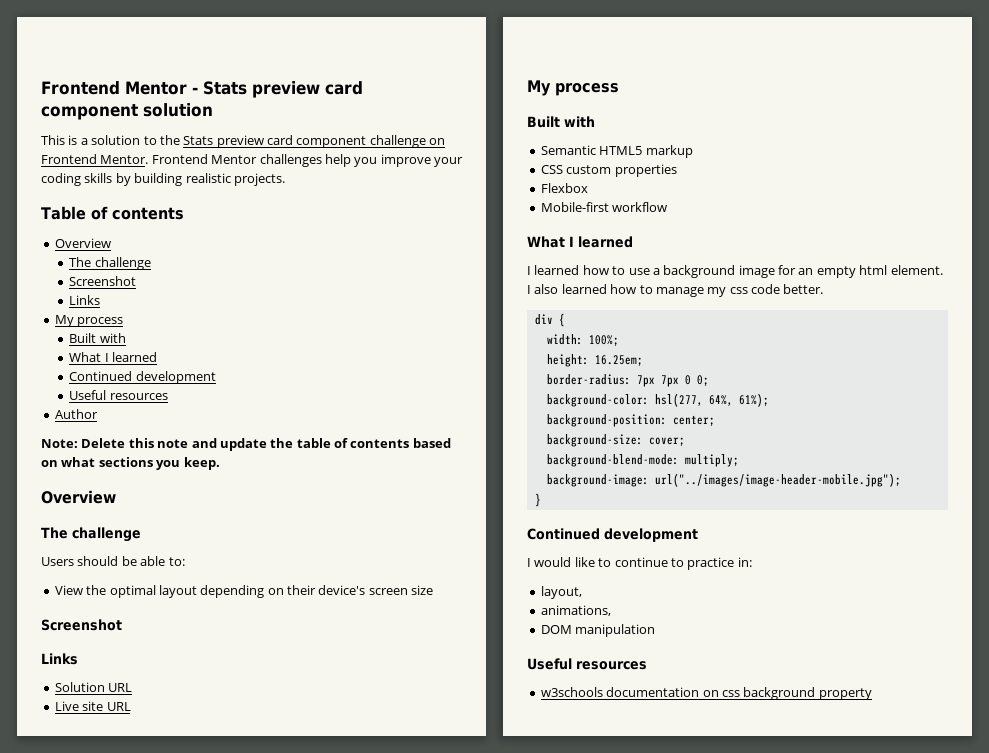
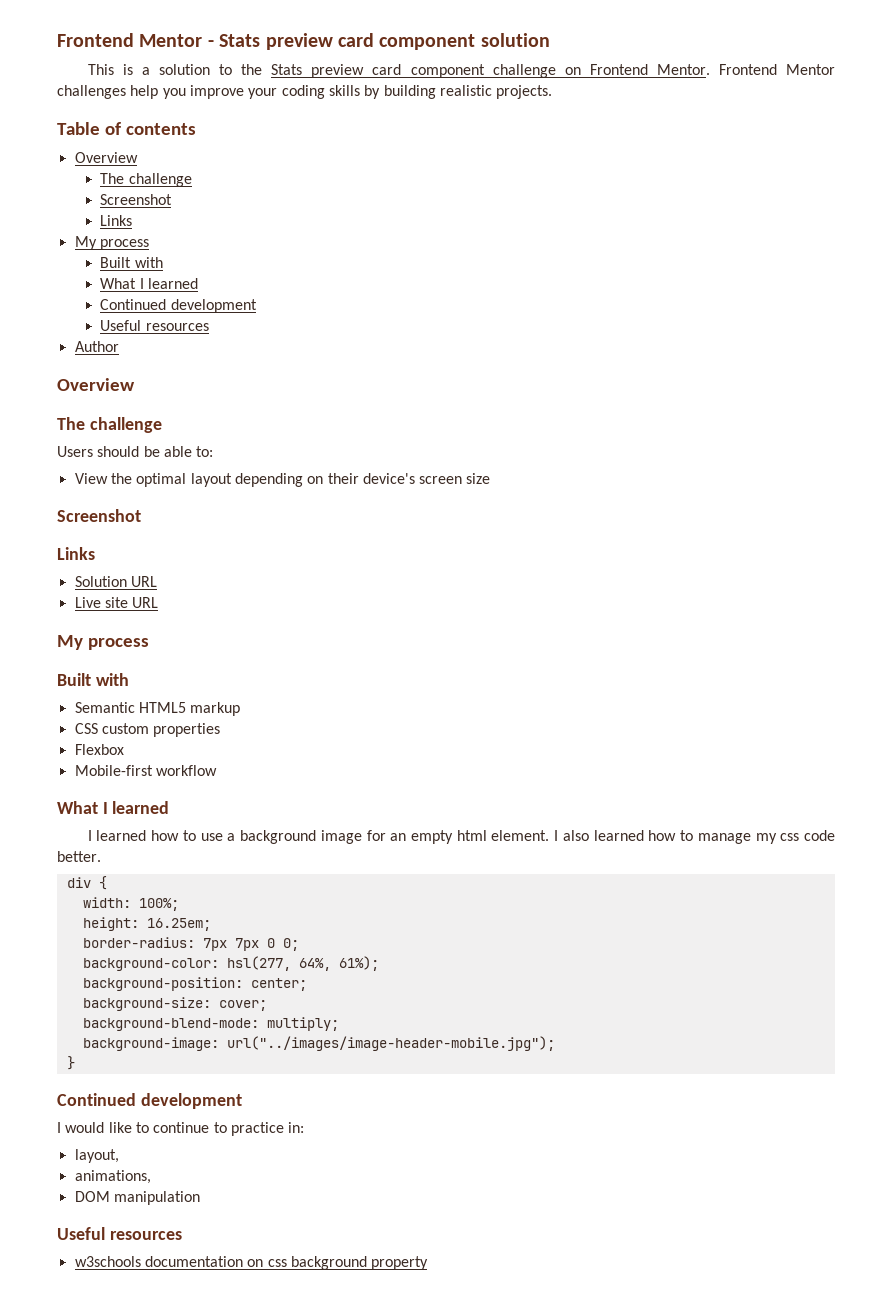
[41,438,451,451] [41,457,220,470] // Note: Delete this note and update the table of contents based on what sections you keep. -> (119, 346) none

